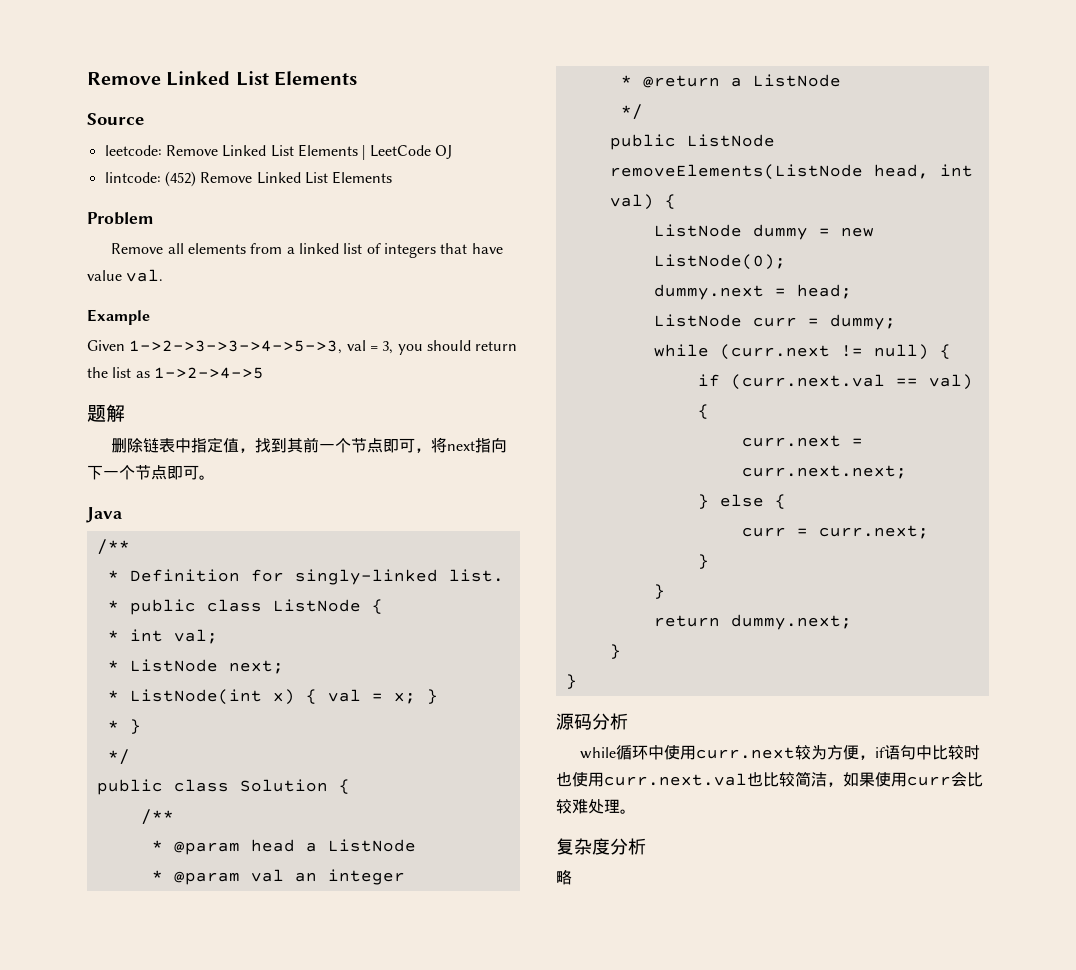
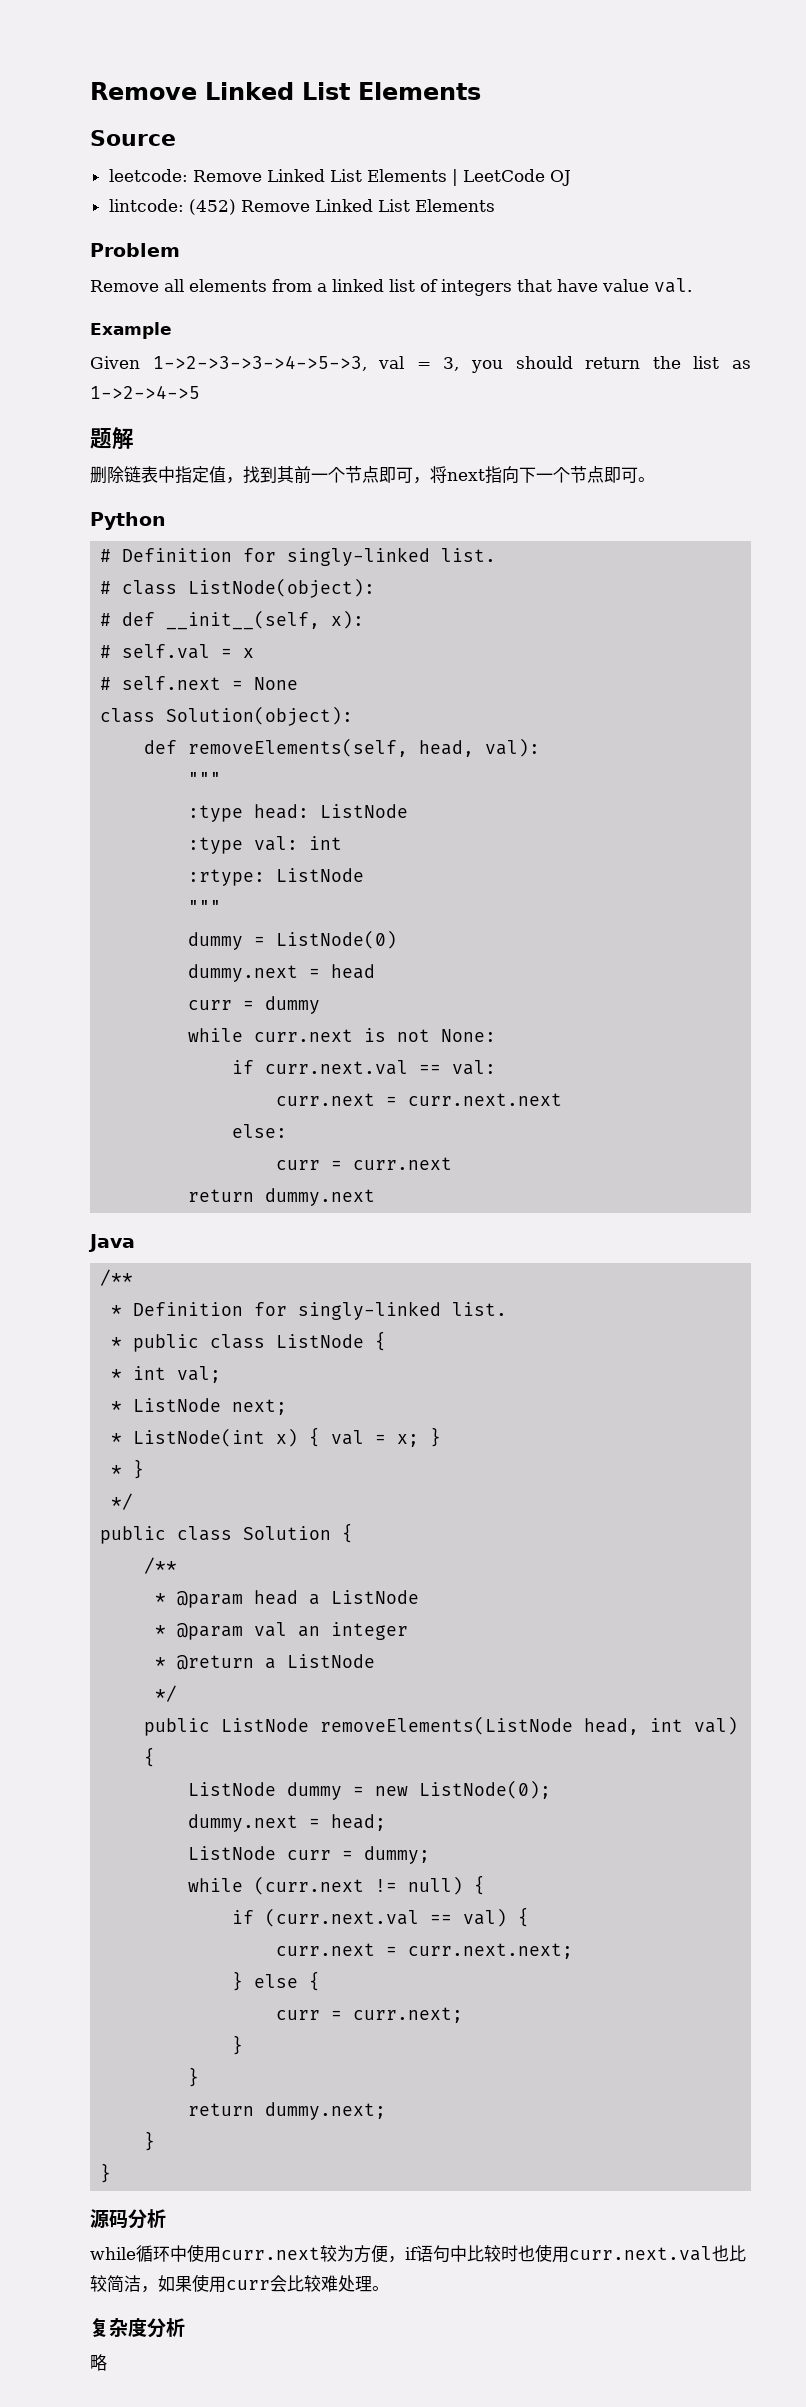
(215, 477) none -> [90,512,166,530] [100,547,497,566] [100,578,376,598] [100,610,365,630] [100,644,255,659] [100,676,299,690] [100,706,354,726] [144,738,541,757] [188,772,222,786] [188,804,409,822] [188,836,343,854] [188,868,365,886] [188,900,222,914] [188,930,398,950] [188,964,376,982] [188,996,321,1014] [188,1028,497,1042] [232,1060,497,1075] [276,1093,563,1106] [232,1124,288,1138] [276,1157,453,1170] [188,1188,376,1206] // Python // # Definition for singly-linked list. // # class ListNode(object): // # def __init__(self, x): // # self.val = x // # self.next = None // class Solution(object): // def removeElements(self, head, val): // """ // :type head: ListNode // :type val: int // :rtype: ListNode // """ // dummy = ListNode(0) // dummy.next = head // curr = dummy // while curr.next is not None: // if curr.next.val == val: // curr.next = curr.next.next // else: // curr = curr.next // return dummy.next

